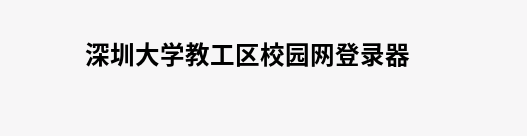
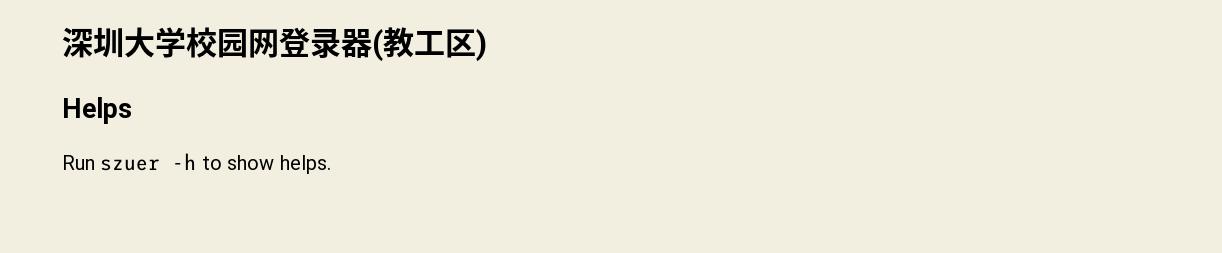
[185,42,260,67] 教工区 -> (186, 42) none
(410, 55) none -> [372,27,487,62] [62,97,132,124] [62,153,331,174] (教工区) // Helps // Run szuer -h to show helps.

